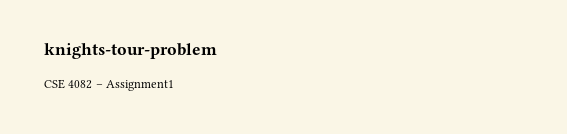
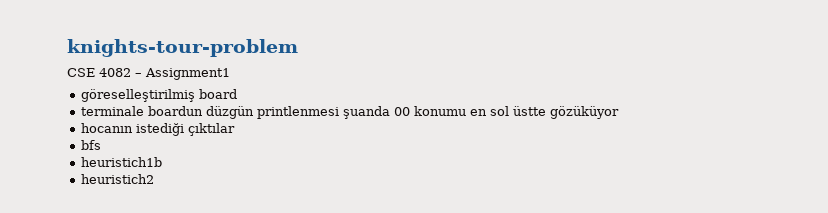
(175, 85) none -> [81,89,238,102] [81,106,620,119] [81,123,236,136] [81,140,102,150] [81,157,163,167] [81,174,155,184] // göreselleştirilmiş board // terminale boardun düzgün printlenmesi şuanda 00 konumu en sol üstte gözüküyor // hocanın istediği çıktılar // bfs // heuristich1b // heuristich2

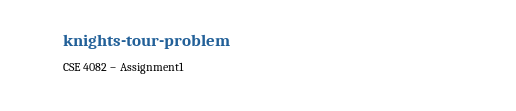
[81,89,238,102] [81,106,620,119] [81,123,236,136] [81,140,102,150] [81,157,163,167] [81,174,155,184] // göreselleştirilmiş board // terminale boardun düzgün printlenmesi şuanda 00 konumu en sol üstte gözüküyor // hocanın istediği çıktılar // bfs // heuristich1b // heuristich2 -> (184, 68) none

